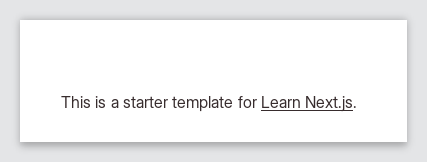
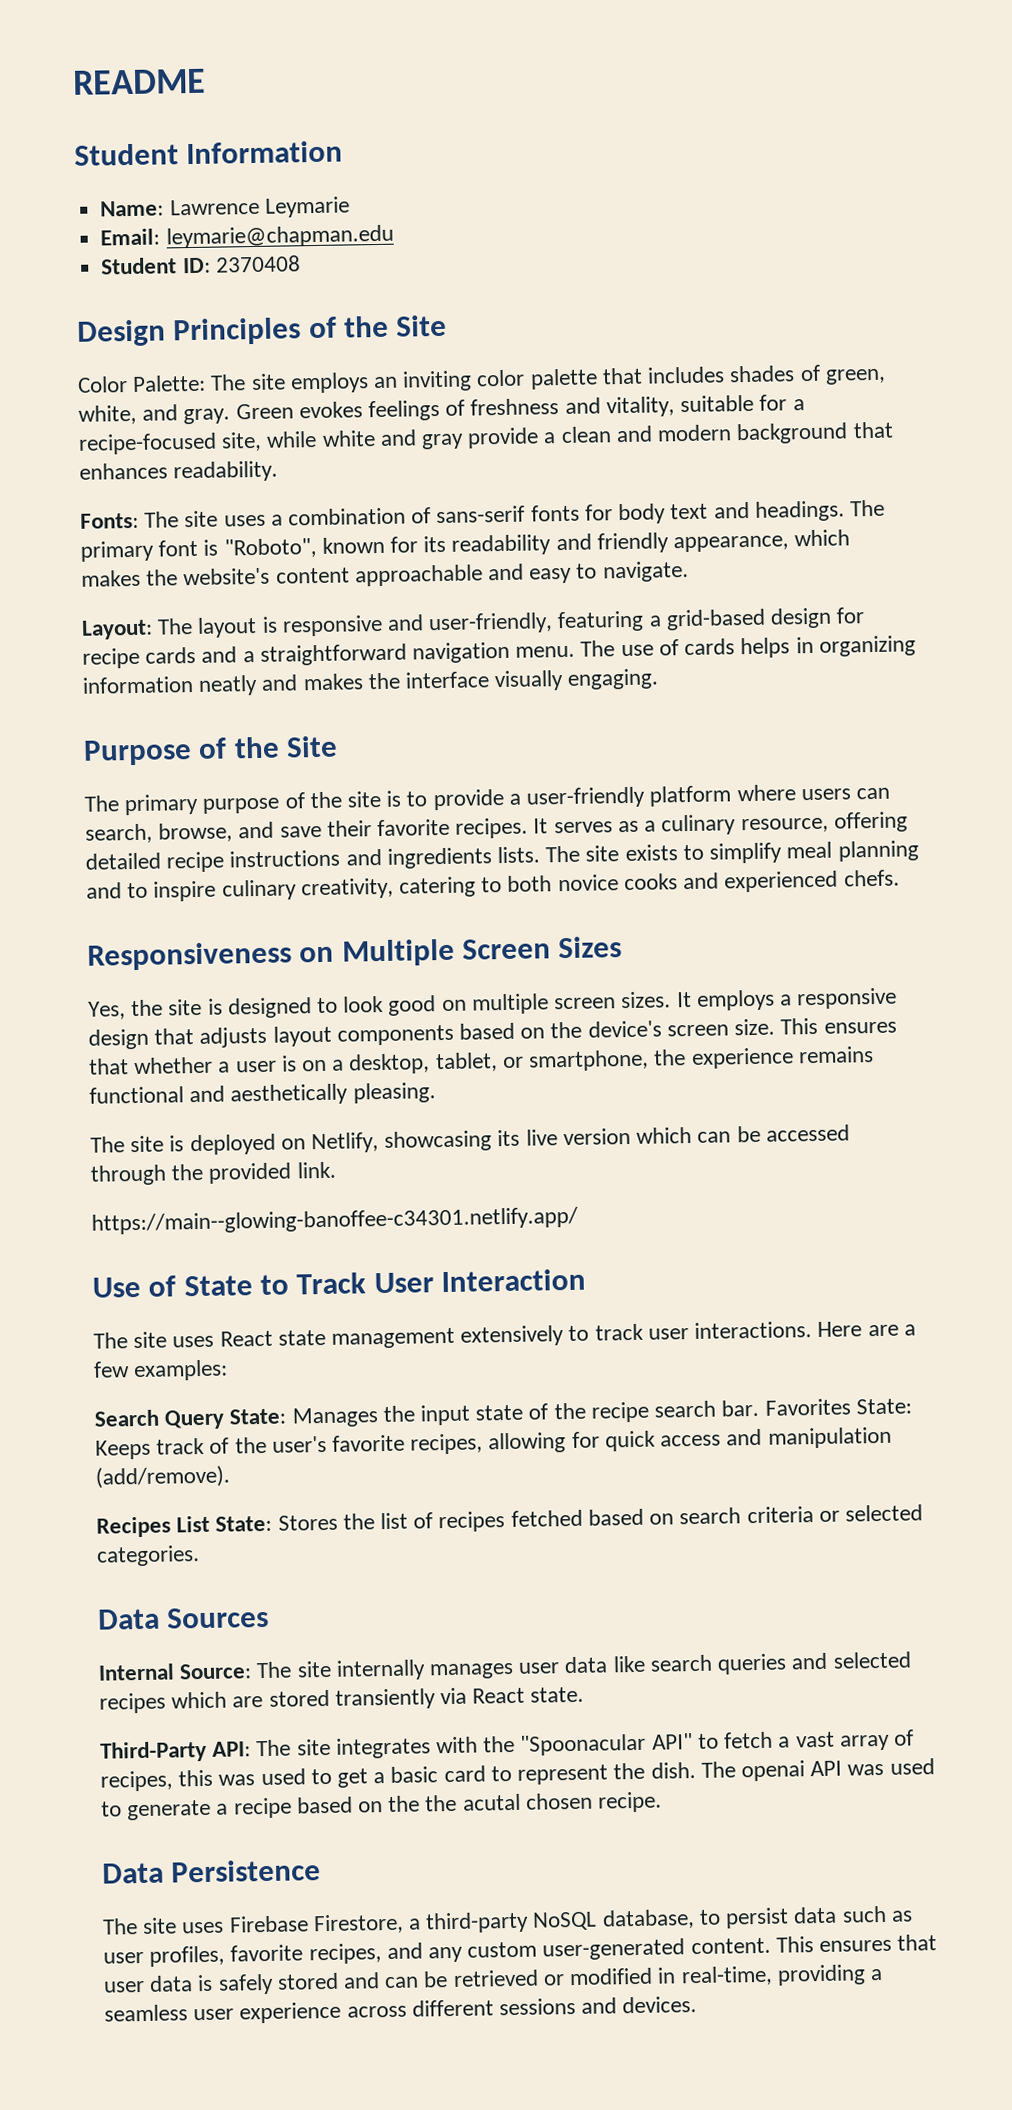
[61,96,358,112] This is a starter template for Learn Next.js. -> [72,68,206,95] [74,140,344,166] [100,196,350,218] [100,224,394,249] [101,255,301,275] [77,314,448,347] [77,364,886,394] [78,394,805,425] [78,421,894,455] [79,460,279,483] [80,499,885,529] [80,529,851,562] [81,560,689,587] [81,607,866,640] [82,635,916,669] [82,668,660,696] [83,735,339,766] [84,784,890,816] [85,811,908,844] [85,840,919,873] [86,869,900,902] [87,936,623,971] [88,987,898,1020] [88,1017,897,1050] [89,1046,874,1075] [89,1082,436,1106] [90,1124,850,1156] [90,1161,336,1186] [91,1206,578,1235] [92,1268,587,1298] [93,1321,916,1349] [93,1359,229,1382] [94,1398,912,1430] [95,1426,892,1460] [95,1465,230,1489] [96,1504,923,1538] [96,1545,200,1567] [97,1606,270,1630] [98,1651,911,1681] [99,1686,585,1714] [100,1729,914,1763] [100,1758,935,1792] [101,1791,663,1821] [102,1859,322,1884] [102,1905,913,1935] [103,1934,938,1967] [103,1964,883,1995] [104,1996,698,2024] README // Student Information // Name: Lawrence Leymarie // Email: leymarie@chapman.edu // Student ID: 2370408 // Design Principles of the Site // Color Palette: The site employs an inviting color palette that includes shades of green, white, and gray. Green evokes feelings of freshness and vitality, suitable for a recipe-focused site, while white and gray provide a clean and modern background that enhances readability. // Fonts: The site uses a combination of sans-serif fonts for body text and headings. The primary font is "Roboto", known for its readability and friendly appearance, which makes the website's content approachable and easy to navigate. // Layout: The layout is responsive and user-friendly, featuring a grid-based design for recipe cards and a straightforward navigation menu. The use of cards helps in organizing information neatly and makes the interface visually engaging. // Purpose of the Site // The primary purpose of the site is to provide a user-friendly platform where users can search, browse, and save their favorite recipes. It serves as a culinary resource, offering detailed recipe instructions and ingredients lists. The site exists to simplify meal planning and to inspire culinary creativity, catering to both novice cooks and experienced chefs. // Responsiveness on Multiple Screen Sizes // Yes, the site is designed to look good on multiple screen sizes. It employs a responsive design that adjusts layout components based on the device's screen size. This ensures that whether a user is on a desktop, tablet, or smartphone, the experience remains functional and aesthetically pleasing. // The site is deployed on Netlify, showcasing its live version which can be accessed through the provided link. // https://main--glowing-banoffee-c34301.netlify.app/ // Use of State to Track User Interaction // The site uses React state management extensively to track user interactions. Here are a few examples: // Search Query State: Manages the input state of the recipe search bar. Favorites State: Keeps track of the user's favorite recipes, allowing for quick access and manipulation (add/remove). // Recipes List State: Stores the list of recipes fetched based on search criteria or selected categories. // Data Sources // Internal Source: The site internally manages user data like search queries and selected recipes which are stored transiently via React state. // Third-Party API: The site integrates with the "Spoonacular API" to fetch a vast array of recipes, this was used to get a basic card to represent the dish. The openai API was used to generate a recipe based on the the acutal chosen recipe. // Data Persistence // The site uses Firebase Firestore, a third-party NoSQL database, to persist data such as user profiles, favorite recipes, and any custom user-generated content. This ensures that user data is safely stored and can be retrieved or modified in real-time, providing a seamless user experience across different sessions and devices.

